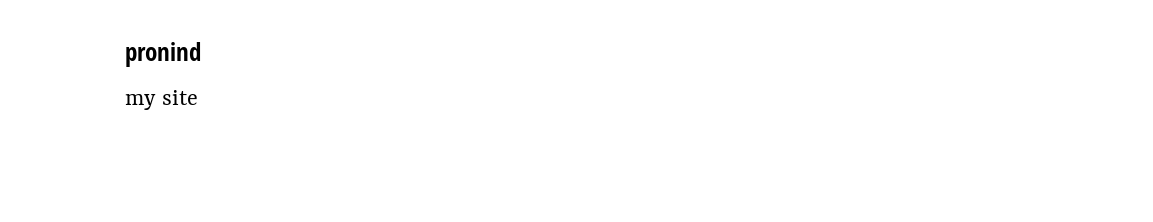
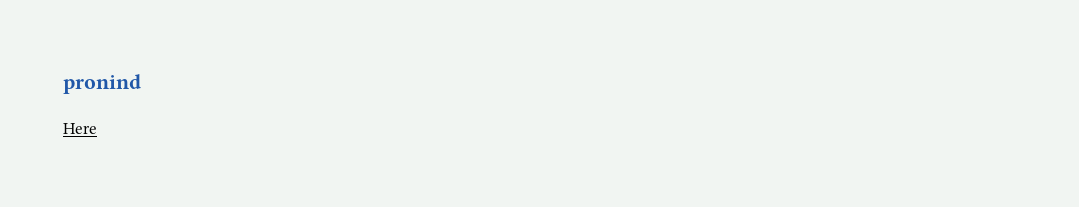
[125,90,198,110] my site -> [63,123,97,134] Here

